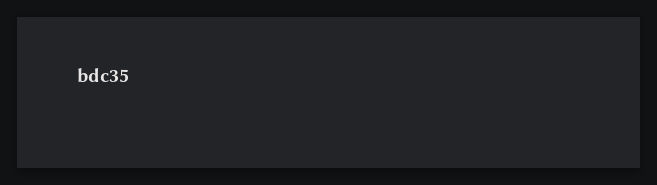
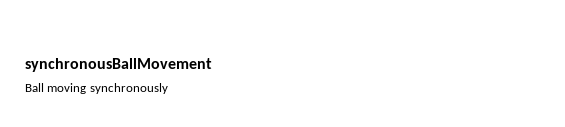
[77,68,129,83] bdc35 -> [25,58,212,72] [25,83,168,94] synchronousBallMovement // Ball moving synchronously

